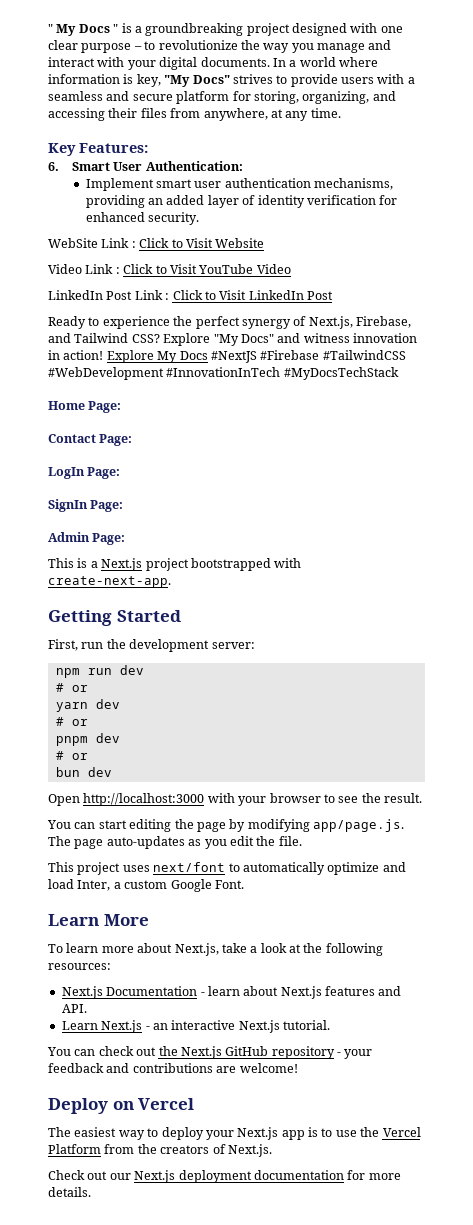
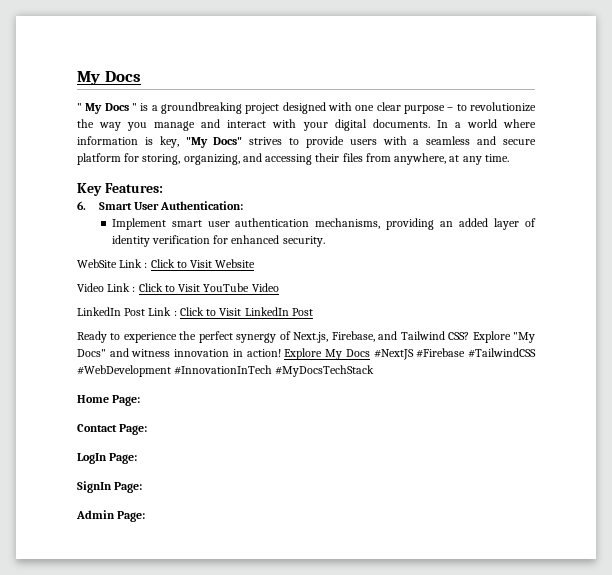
(48, 28) none -> [77,71,141,85] My Docs //
[48,558,302,571] [48,576,171,588] [48,610,181,626] [48,639,255,652] [55,665,144,678] [55,683,88,692] [55,699,120,712] [55,717,88,726] [55,733,120,746] [55,751,88,760] [55,767,112,777] [48,793,422,806] [47,819,404,832] [48,836,302,849] [48,862,406,875] [48,879,244,892] [48,914,149,926] [48,943,383,956] [48,963,111,970] [61,986,402,999] [61,1004,87,1013] [61,1020,330,1033] [47,1046,373,1059] [48,1063,298,1073] [48,1098,195,1114] [48,1127,421,1140] [48,1144,272,1157] [48,1170,401,1183] [48,1187,91,1197] // This is a Next.js project bootstrapped with create-next-app. // Getting Started // First, run the development server: // npm run dev // # or // yarn dev // # or // pnpm dev // # or // bun dev // Open http://localhost:3000 with your browser to see the result. // You can start editing the page by modifying app/page.js. The page auto-updates as you edit the file. // This project uses next/font to automatically optimize and load Inter, a custom Google Font. // Learn More // To learn more about Next.js, take a look at the following resources: // Next.js Documentation - learn about Next.js features and API. // Learn Next.js - an interactive Next.js tutorial. // You can check out the Next.js GitHub repository - your feedback and contributions are welcome! // Deploy on Vercel // The easiest way to deploy your Next.js app is to use the Vercel Platform from the creators of Next.js. // Check out our Next.js deployment documentation for more details. -> (146, 516) none

